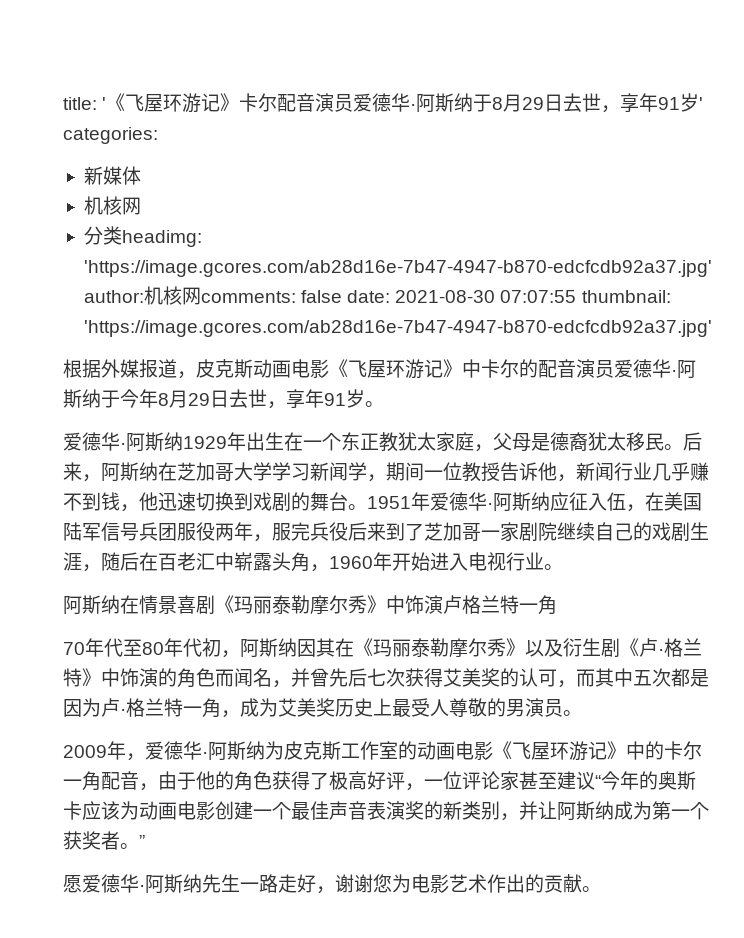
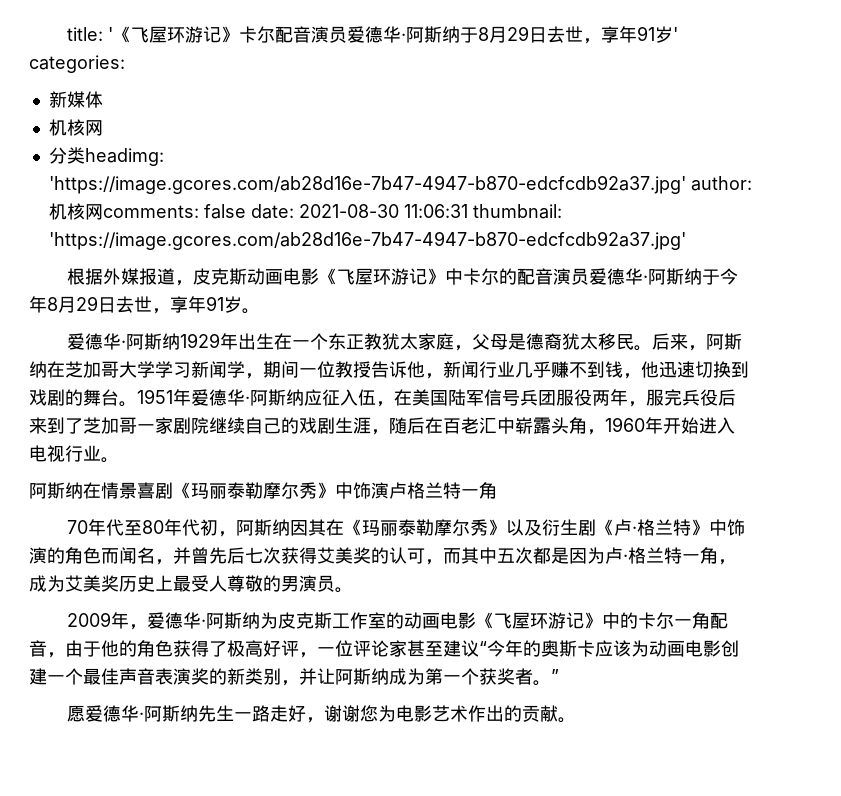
[500,290,577,303] 07:07:55 -> [403,204,468,218] 11:06:31

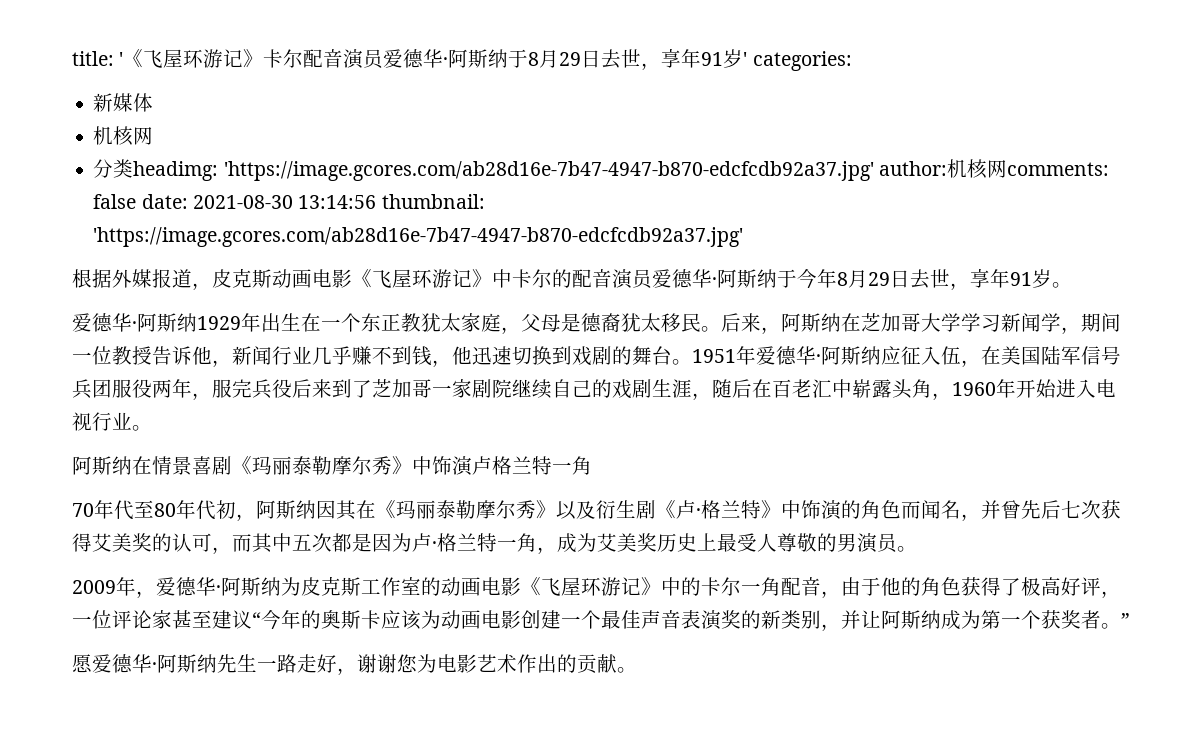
[403,204,468,218] 11:06:31 -> [298,195,377,209] 13:14:56

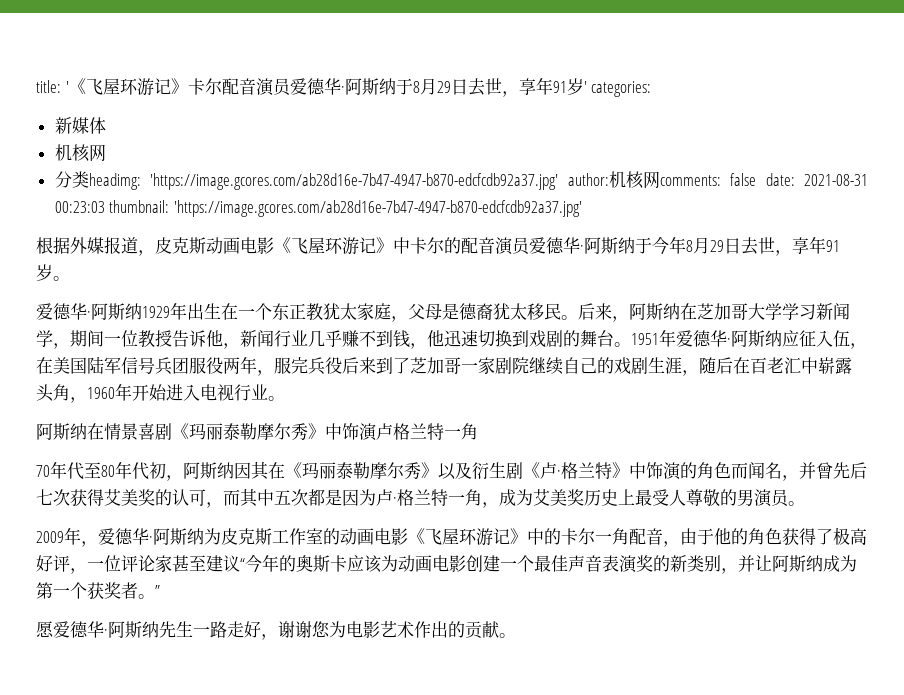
[192,195,377,209] 2021-08-30 13:14:56 -> [804,174,869,186] [54,201,105,213] 2021-08-31 00:23:03

